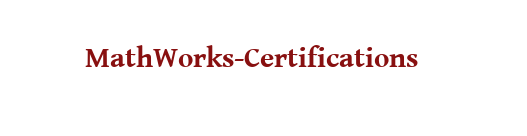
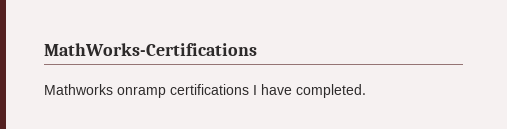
(418, 56) none -> [44,84,366,98] // Mathworks onramp certifications I have completed.

